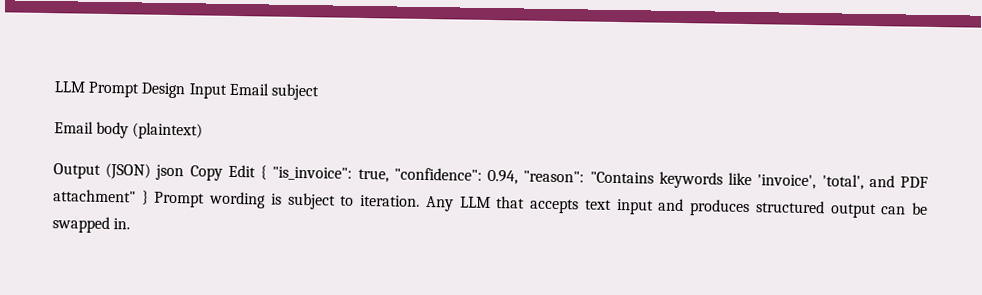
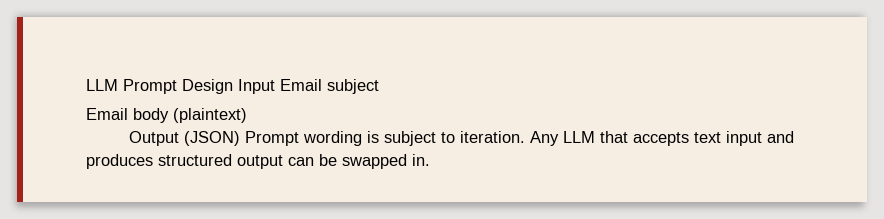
[155,164,929,190] [53,189,149,205] json Copy Edit { "is_invoice": true, "confidence": 0.94, "reason": "Contains keywords like 'invoice', 'total', and PDF attachment" } -> (240, 138) none

